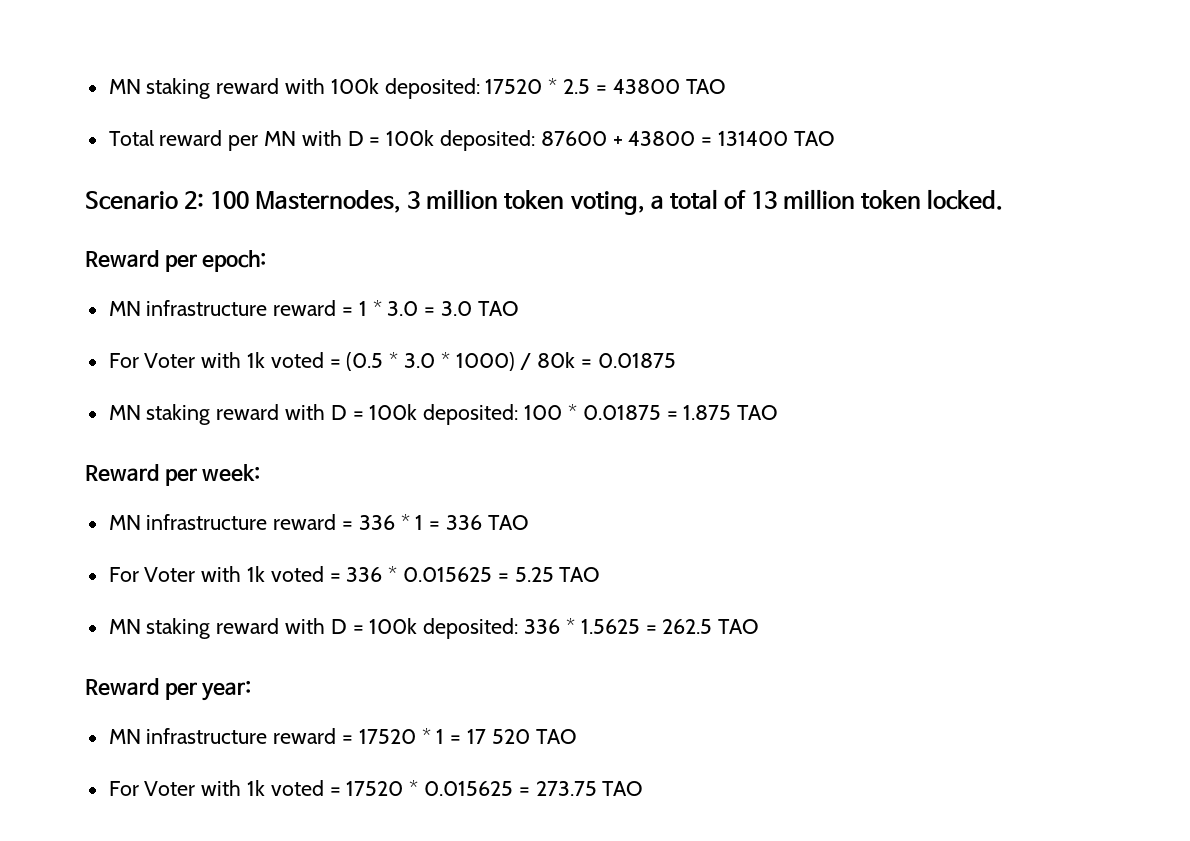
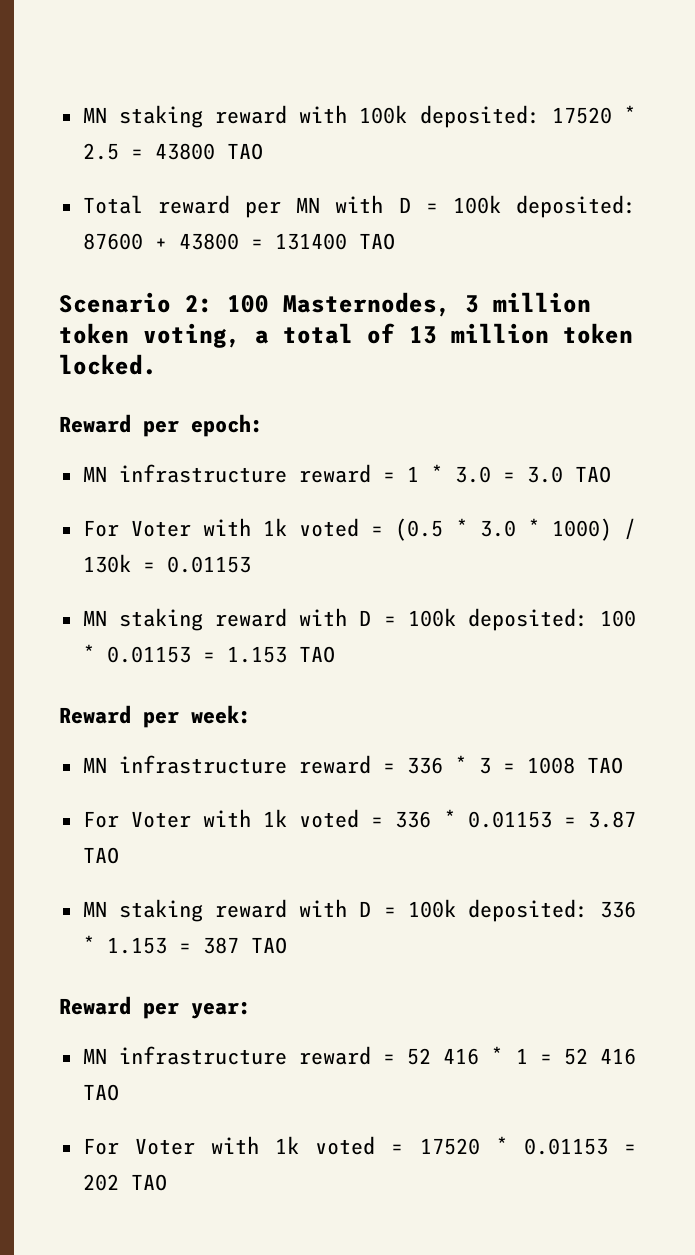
[537,352,676,368] 80k = 0.01875 -> [82,554,251,573] 130k = 0.01153
[582,405,732,420] 0.01875 = 1.875 -> [106,646,287,663] 0.01153 = 1.153
[415,515,483,530] 1 = 336 -> [478,757,575,774] 3 = 1008
[403,567,554,582] 0.015625 = 5.25 -> [467,811,636,828] 0.01153 = 3.87
[580,619,713,634] 1.5625 = 262.5 -> [106,937,239,954] 1.153 = 387
[358,728,530,744] 17520 * 1 = 17 520 -> [407,1046,636,1065] 52 416 * 1 = 52 416
[424,781,597,796] 0.015625 = 273.75 -> [523,1138,636,1155] [82,1174,119,1191] 0.01153 = 202

